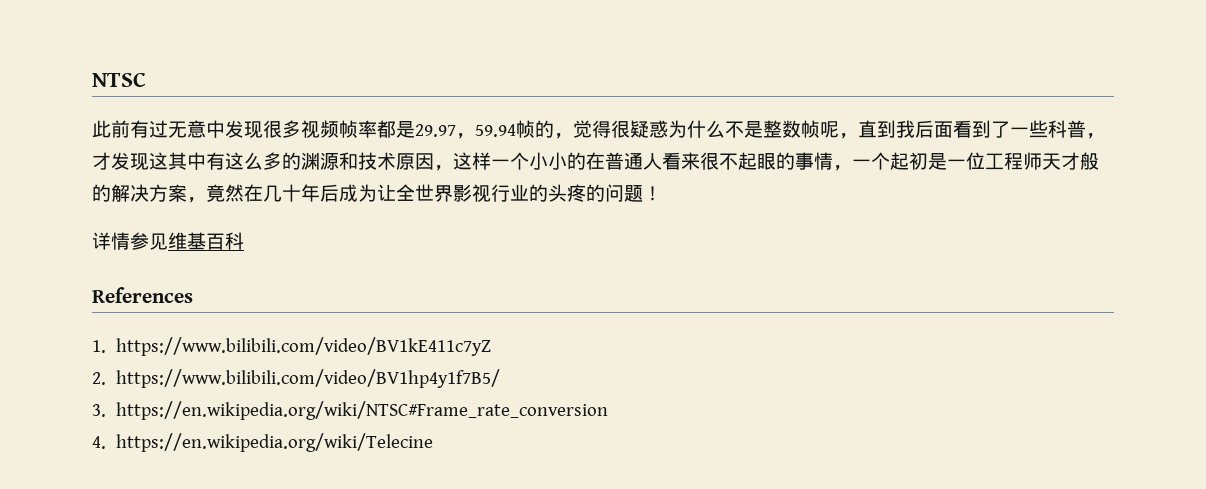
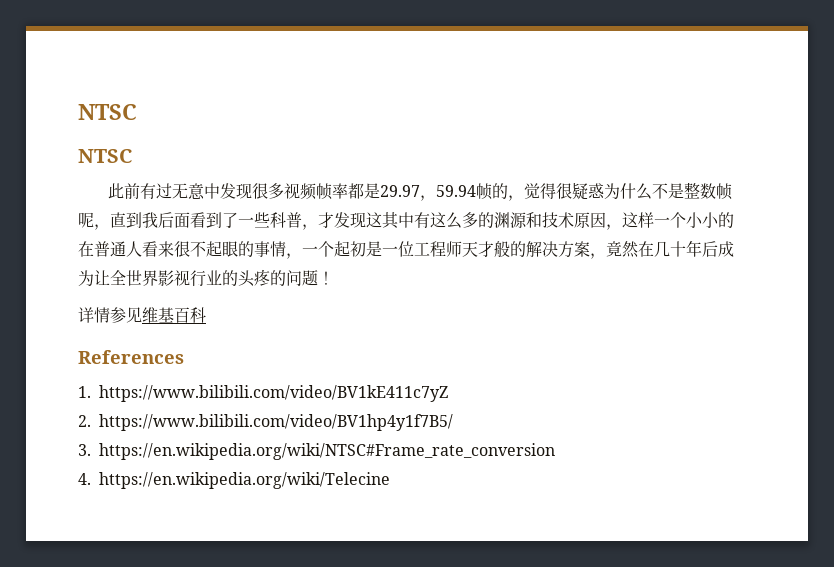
[92,72,146,87] NTSC -> [78,104,137,120] [78,149,132,163] NTSC // NTSC

